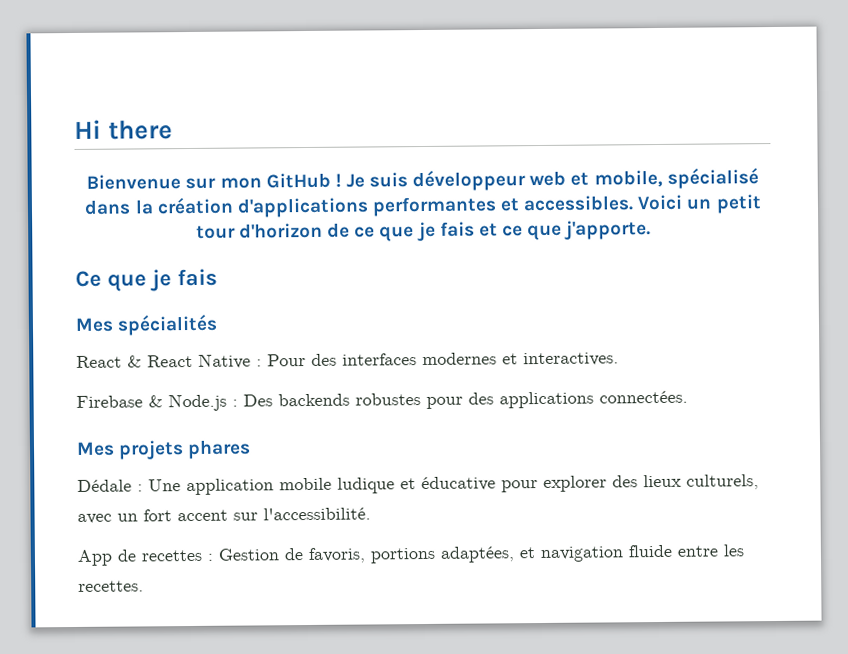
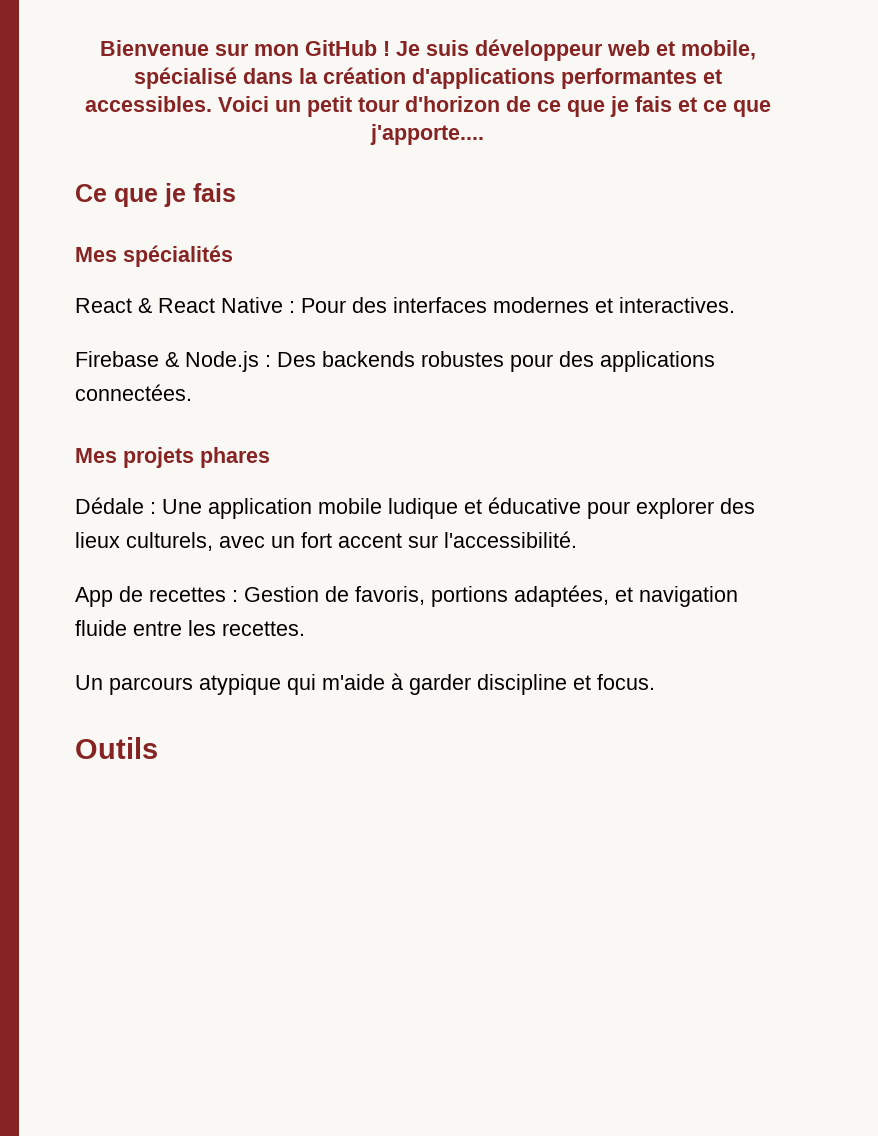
[74,119,174,140] Hi there // -> (99, 48) none
[564,220,652,240] j'apporte. -> [370,124,484,145] j'apporte....
(144, 586) none -> [75,673,655,695] [75,737,158,759] // Un parcours atypique qui m'aide à garder discipline et focus. // Outils

